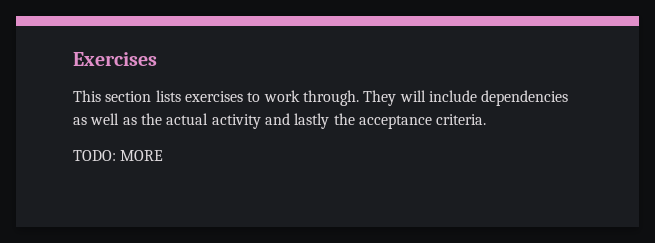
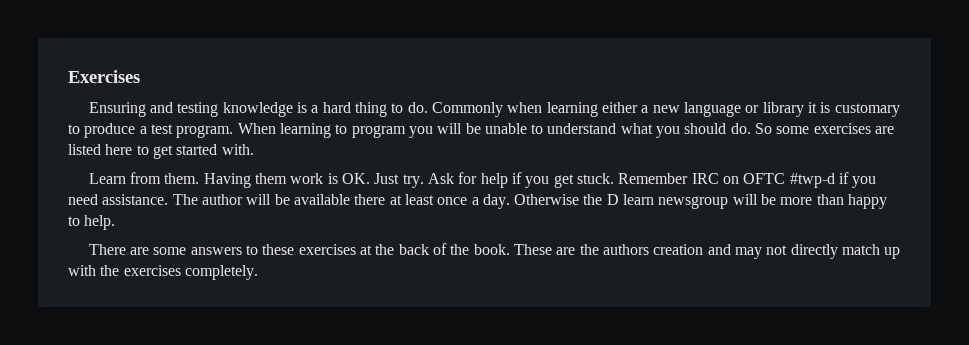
[73,90,569,106] [73,113,487,129] [73,150,164,161] This section lists exercises to work through. They will include dependencies as well as the actual activity and lastly the acceptance criteria. // TODO: MORE -> [88,102,900,117] [68,123,895,138] [68,144,254,159] [88,172,877,188] [68,194,888,209] [68,215,116,230] [88,243,901,259] [68,265,258,280] Ensuring and testing knowledge is a hard thing to do. Commonly when learning either a new language or library it is customary to produce a test program. When learning to program you will be unable to understand what you should do. So some exercises are listed here to get started with. // Learn from them. Having them work is OK. Just try. Ask for help if you get stuck. Remember IRC on OFTC #twp-d if you need assistance. The author will be available there at least once a day. Otherwise the D learn newsgroup will be more than happy to help. // There are some answers to these exercises at the back of the book. These are the authors creation and may not directly match up with the exercises completely.

